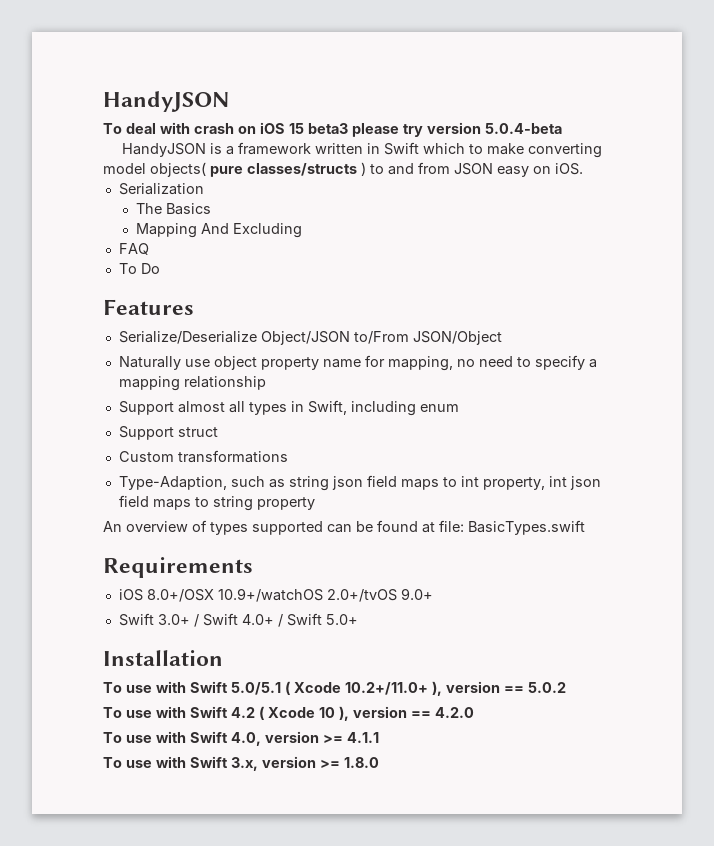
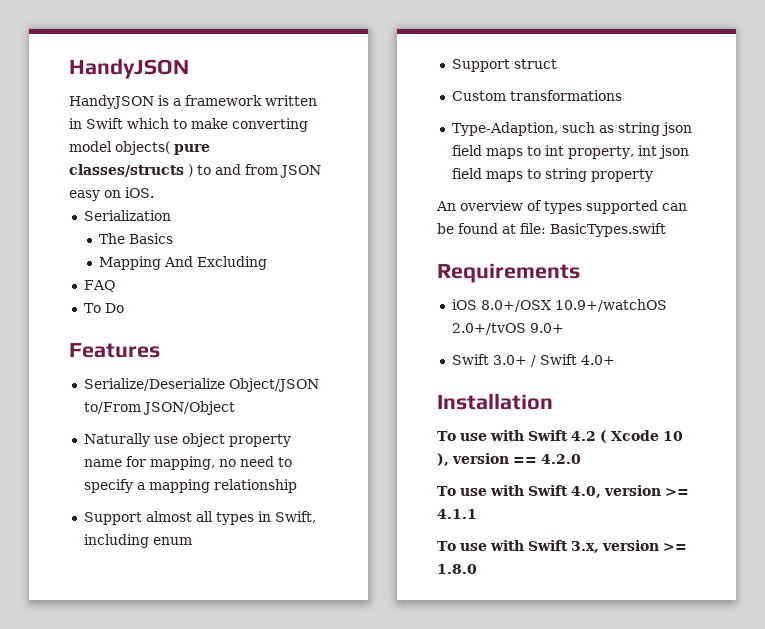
[103,91,229,112] [103,122,562,137] HandyJSON // To deal with crash on iOS 15 beta3 please try version 5.0.4-beta -> [69,58,189,79] HandyJSON
[277,613,358,627] [103,650,223,666] [103,681,566,696] / Swift 5.0+ // Installation // To use with Swift 5.0/5.1 ( Xcode 10.2+/11.0+ ), version == 5.0.2 -> [437,393,553,410] // Installation

